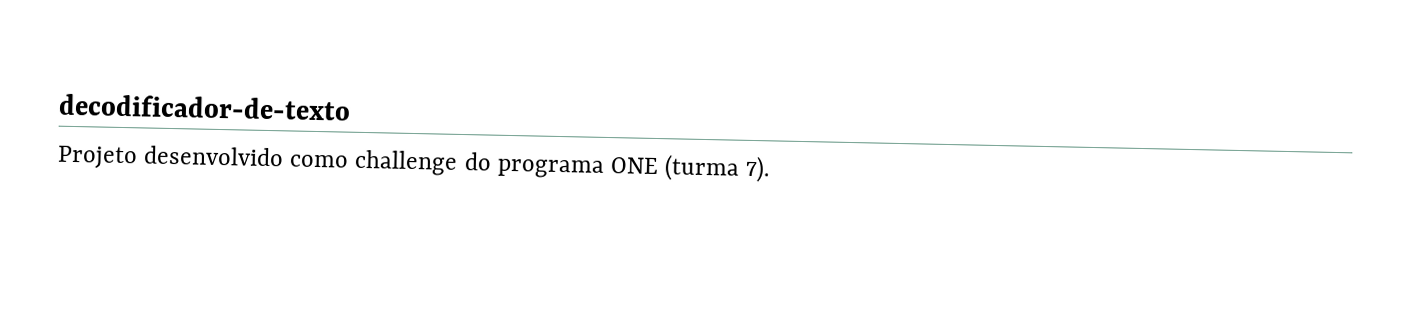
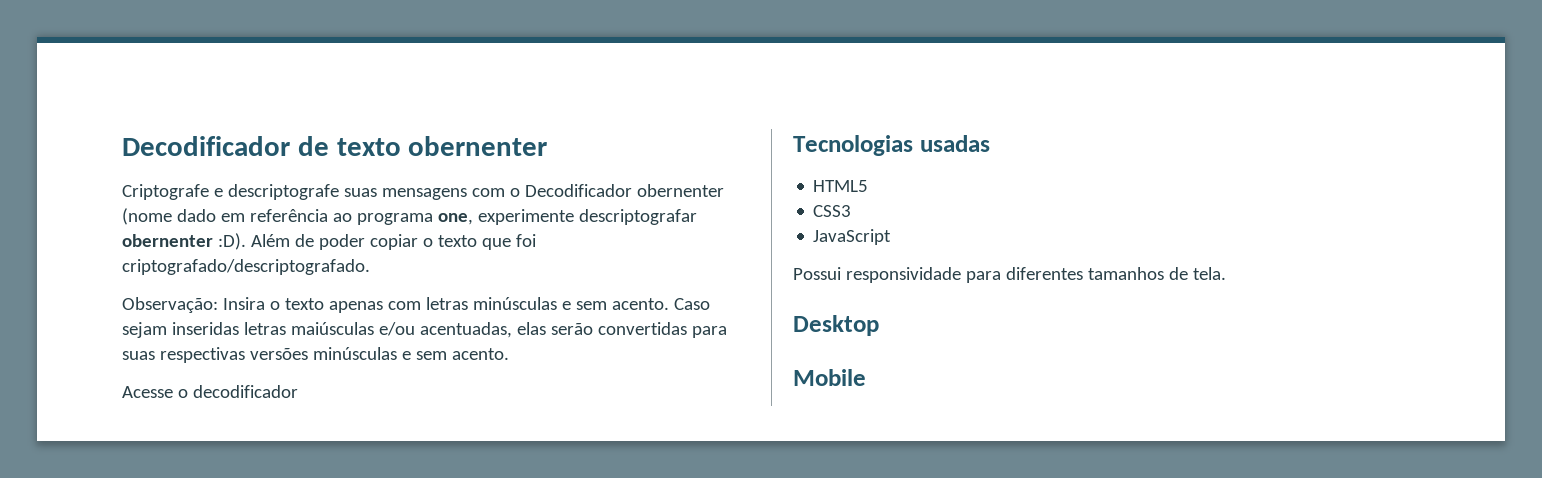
[58,93,351,121] [57,145,772,183] decodificador-de-texto // Projeto desenvolvido como challenge do programa ONE (turma 7). -> [122,136,548,156] [122,184,724,200] [122,208,697,225] [122,233,536,250] [122,259,370,275] [122,297,710,313] [122,322,727,338] [122,347,509,363] [122,385,298,398] [793,135,990,156] [813,180,869,192] [813,205,852,217] [813,229,892,245] [793,267,1226,283] [793,315,879,336] [793,369,866,386] Decodificador de texto obernenter // Criptografe e descriptografe suas mensagens com o Decodificador obernenter (nome dado em referência ao programa one, experimente descriptografar obernenter :D). Além de poder copiar o texto que foi criptografado/descriptografado. // Observação: Insira o texto apenas com letras minúsculas e sem acento. Caso sejam inseridas letras maiúsculas e/ou acentuadas, elas serão convertidas para suas respectivas versões minúsculas e sem acento. // Acesse o decodificador // Tecnologias usadas // HTML5 // CSS3 // JavaScript // Possui responsividade para diferentes tamanhos de tela. // Desktop // Mobile

